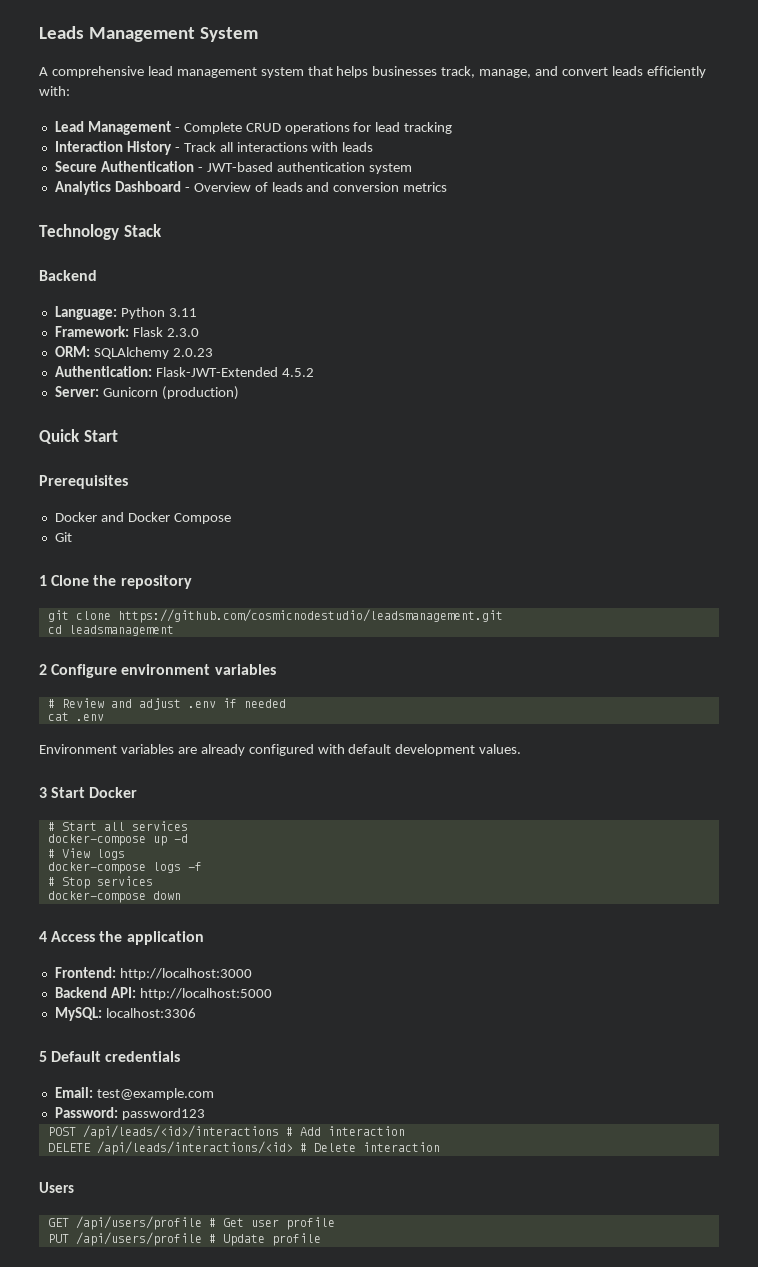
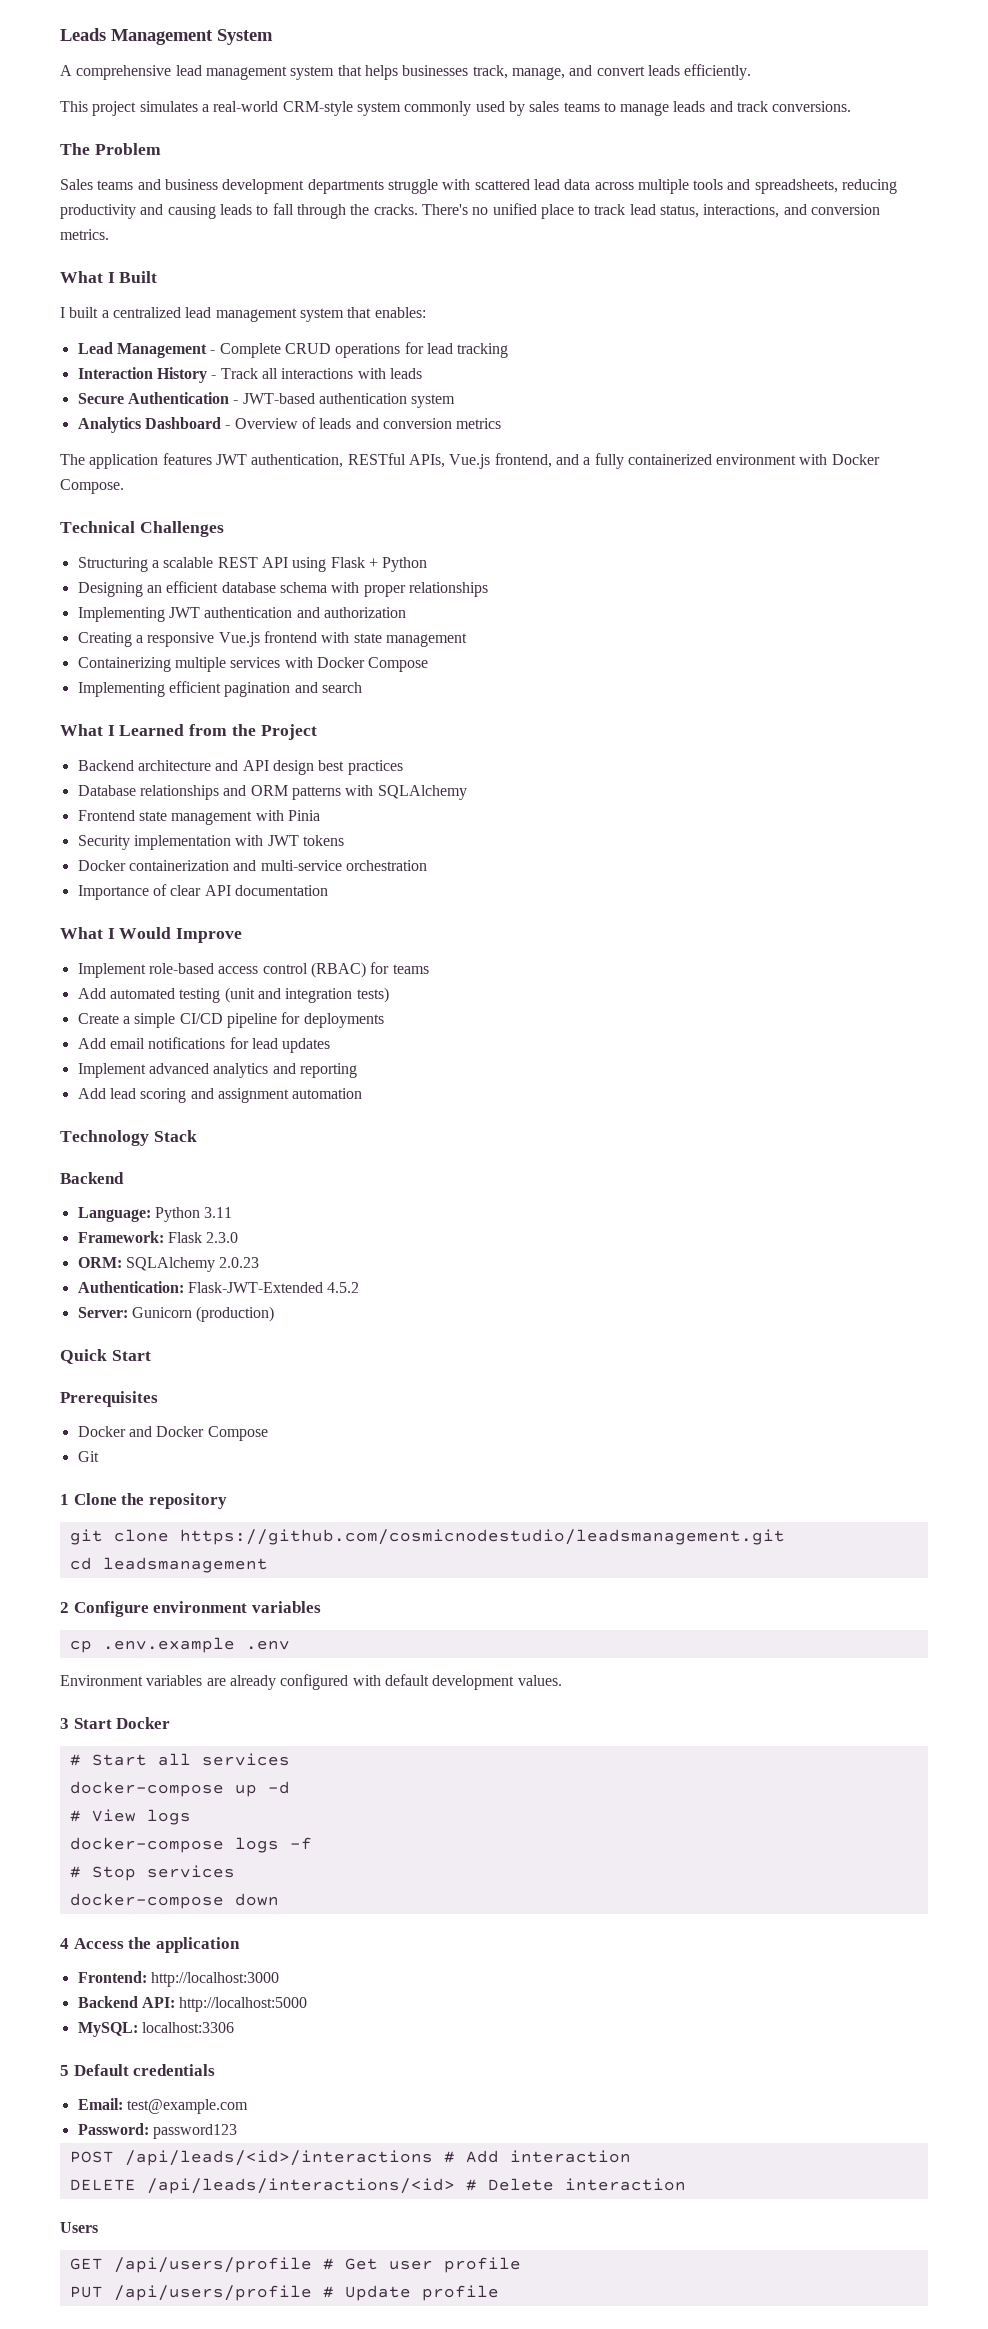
[646,66,706,78] [39,86,70,96] efficiently with: -> [684,64,752,80] [60,101,852,116] [60,143,161,155] [60,179,898,194] [60,203,881,219] [60,229,109,240] [60,271,158,283] [60,307,426,322] efficiently. // This project simulates a real-world CRM-style system commonly used by sales teams to manage leads and track conversions. // The Problem // Sales teams and business development departments struggle with scattered lead data across multiple tools and spreadsheets, reducing productivity and causing leads to fall through the cracks. There's no unified place to track lead status, interactions, and conversion metrics. // What I Built // I built a centralized lead management system that enables:
(448, 187) none -> [60,453,880,469] [60,479,124,494] [60,521,224,537] [77,557,428,572] [77,581,488,597] [77,607,406,622] [77,631,467,647] [77,657,429,672] [77,681,362,697] [60,724,317,740] [77,760,403,775] [77,785,467,800] [77,810,320,825] [77,835,344,850] [77,860,427,871] [77,884,328,900] [60,927,243,943] [77,962,429,978] [77,987,389,1003] [77,1012,384,1028] [77,1037,331,1053] [77,1063,357,1078] [77,1088,363,1103] // The application features JWT authentication, RESTful APIs, Vue.js frontend, and a fully containerized environment with Docker Compose. // Technical Challenges // Structuring a scalable REST API using Flask + Python // Designing an efficient database schema with proper relationships // Implementing JWT authentication and authorization // Creating a responsive Vue.js frontend with state management // Containerizing multiple services with Docker Compose // Implementing efficient pagination and search // What I Learned from the Project // Backend architecture and API design best practices // Database relationships and ORM patterns with SQLAlchemy // Frontend state management with Pinia // Security implementation with JWT tokens // Docker containerization and multi-service orchestration // Importance of clear API documentation // What I Would Improve // Implement role-based access control (RBAC) for teams // Add automated testing (unit and integration tests) // Create a simple CI/CD pipeline for deployments // Add email notifications for lead updates // Implement advanced analytics and reporting // Add lead scoring and assignment automation
[47,698,286,710] [47,712,69,721] # Review and adjust .env if needed // cat -> [69,1637,235,1653] cp .env.example

